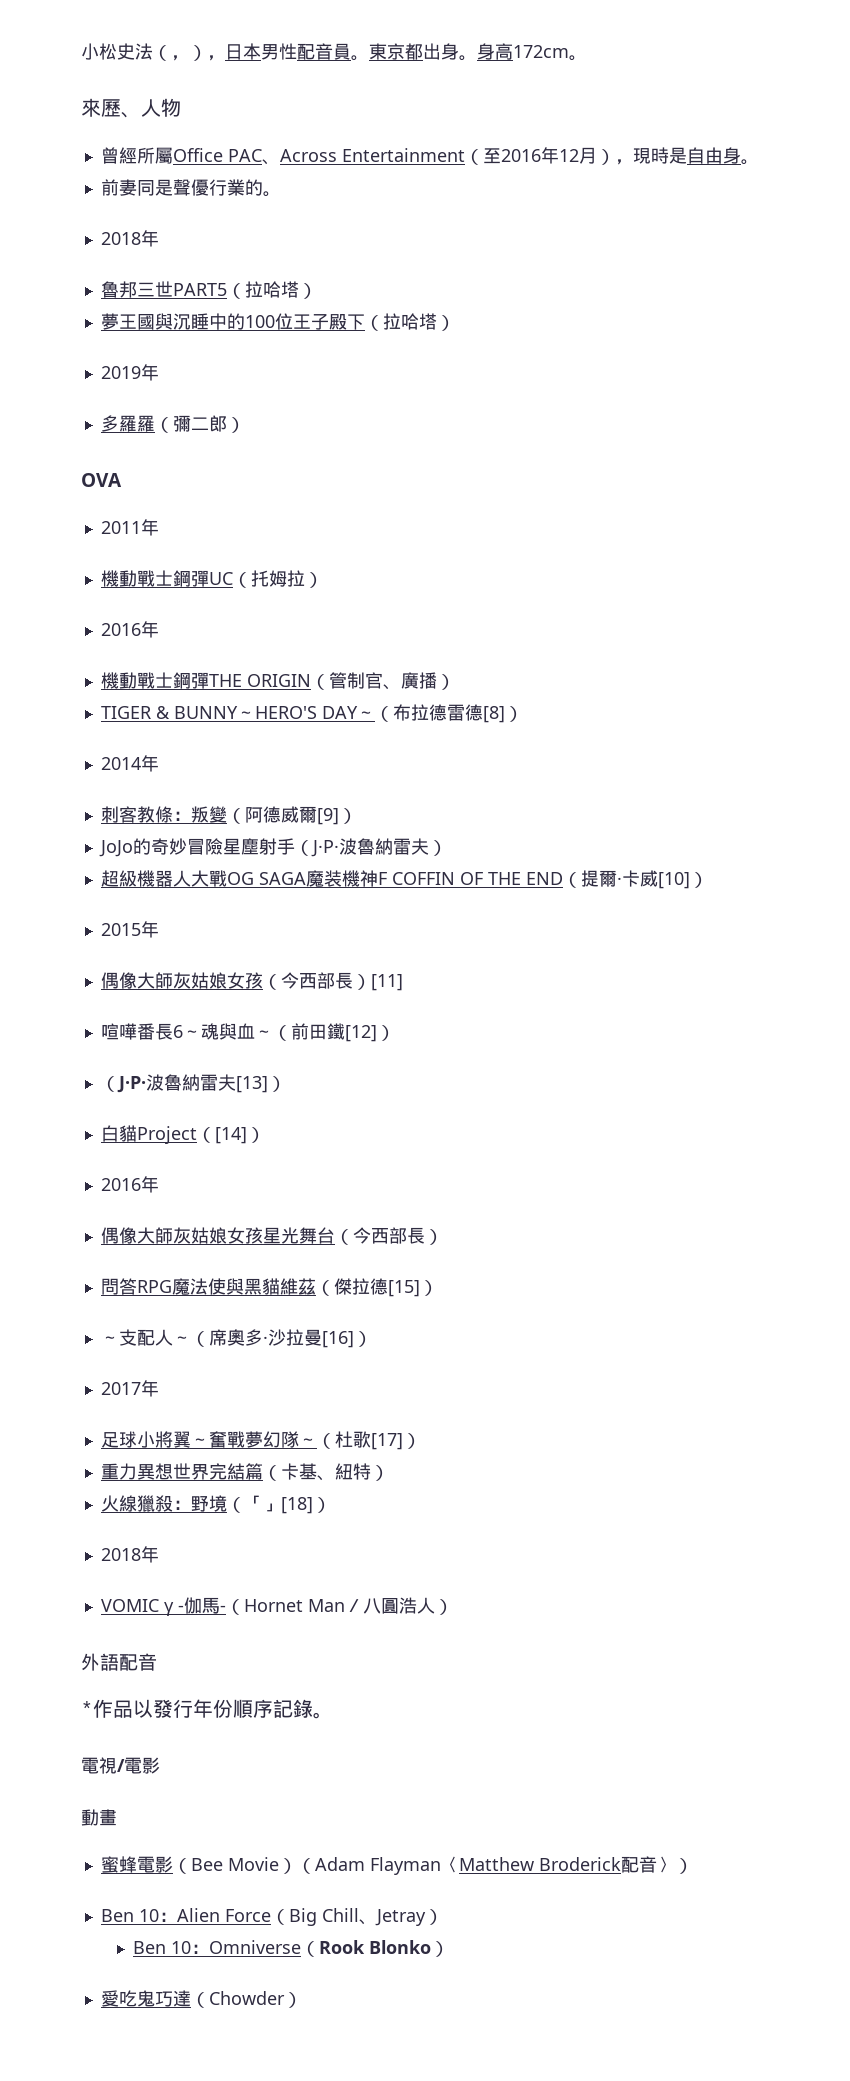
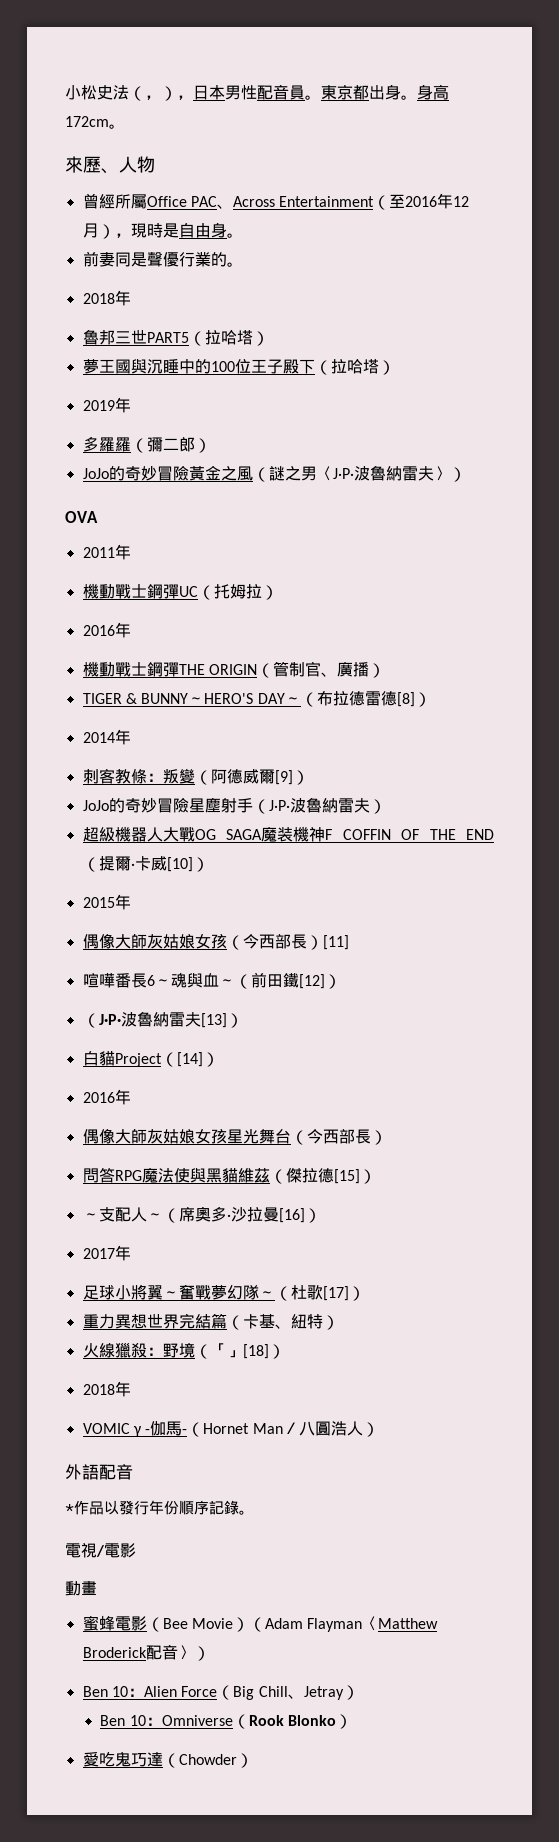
(245, 425) none -> [82,465,466,482] // JoJo的奇妙冒險黃金之風（謎之男〈J·P·波魯納雷夫〉）

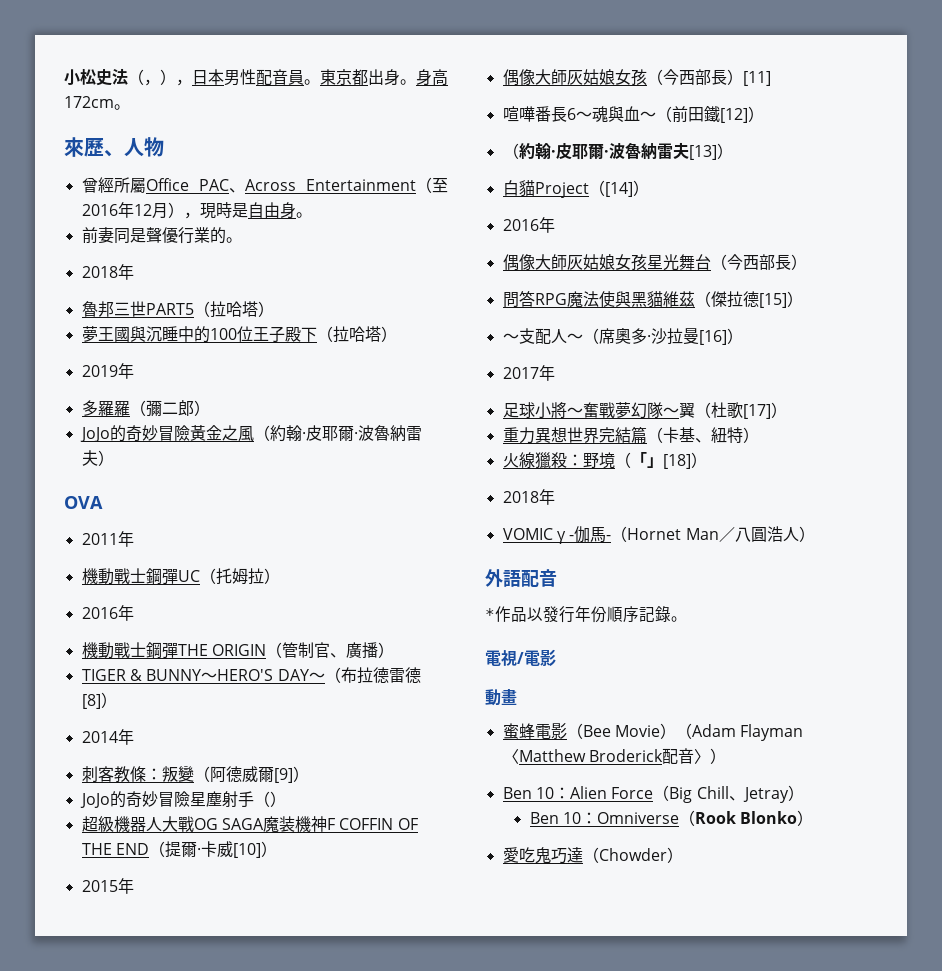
[268,465,450,481] 謎之男〈J·P·波魯納雷夫〉 -> [269,425,422,442] [81,450,98,466] 約翰·皮耶爾·波魯納雷夫
[268,797,370,813] J·P·波魯納雷夫 -> (270, 799) none
[98,1014,121,1025] J·P· -> [518,142,609,160] 約翰·皮耶爾·
[146,1285,163,1300] 翼 -> (567, 410) none
(275, 1294) none -> [678,403,695,418] 翼

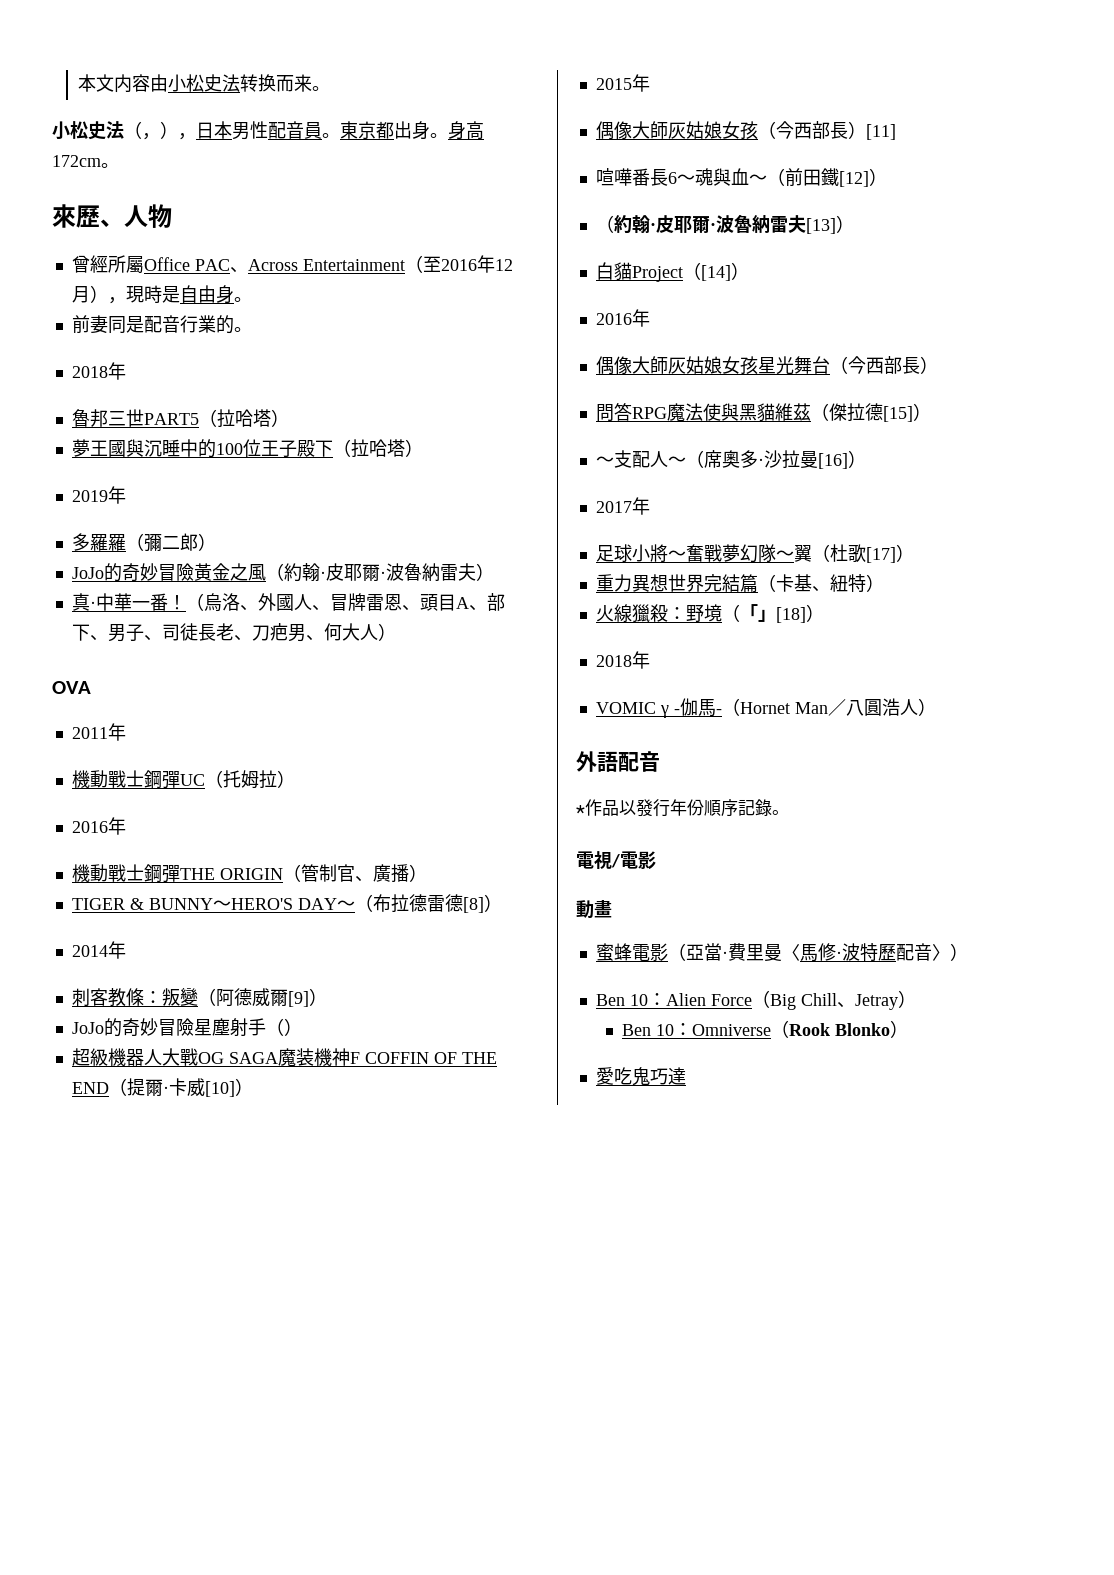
(64, 77) none -> [78,74,331,93] 本文内容由小松史法转换而来。 //
[145,227,178,243] 聲優 -> [143,315,180,333] 配音
(114, 458) none -> [71,593,505,612] [71,623,396,642] // 真·中華一番！（烏洛、外國人、冒牌雷恩、頭目A、部下、男子、司徒長老、刀疤男、何大人）
[582,723,804,741] [502,749,663,764] Bee Movie）（Adam Flayman〈Matthew Broderick -> [685,943,896,962] 亞當·費里曼〈馬修·波特歷
[582,847,683,863] （Chowder） -> (686, 1076) none

